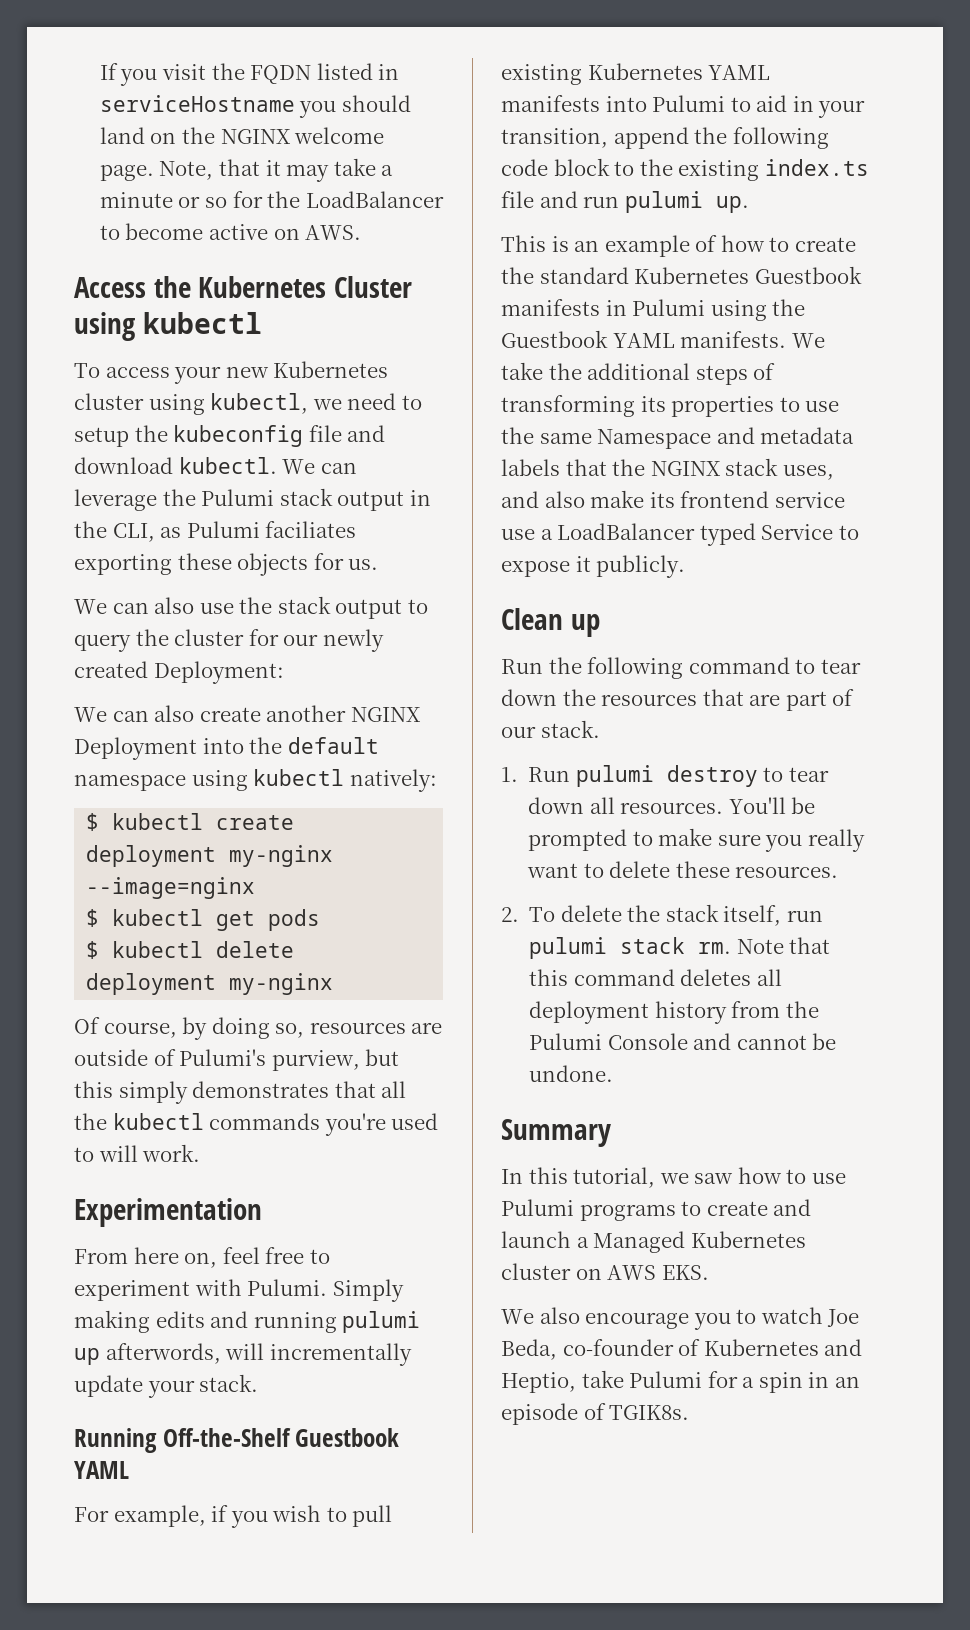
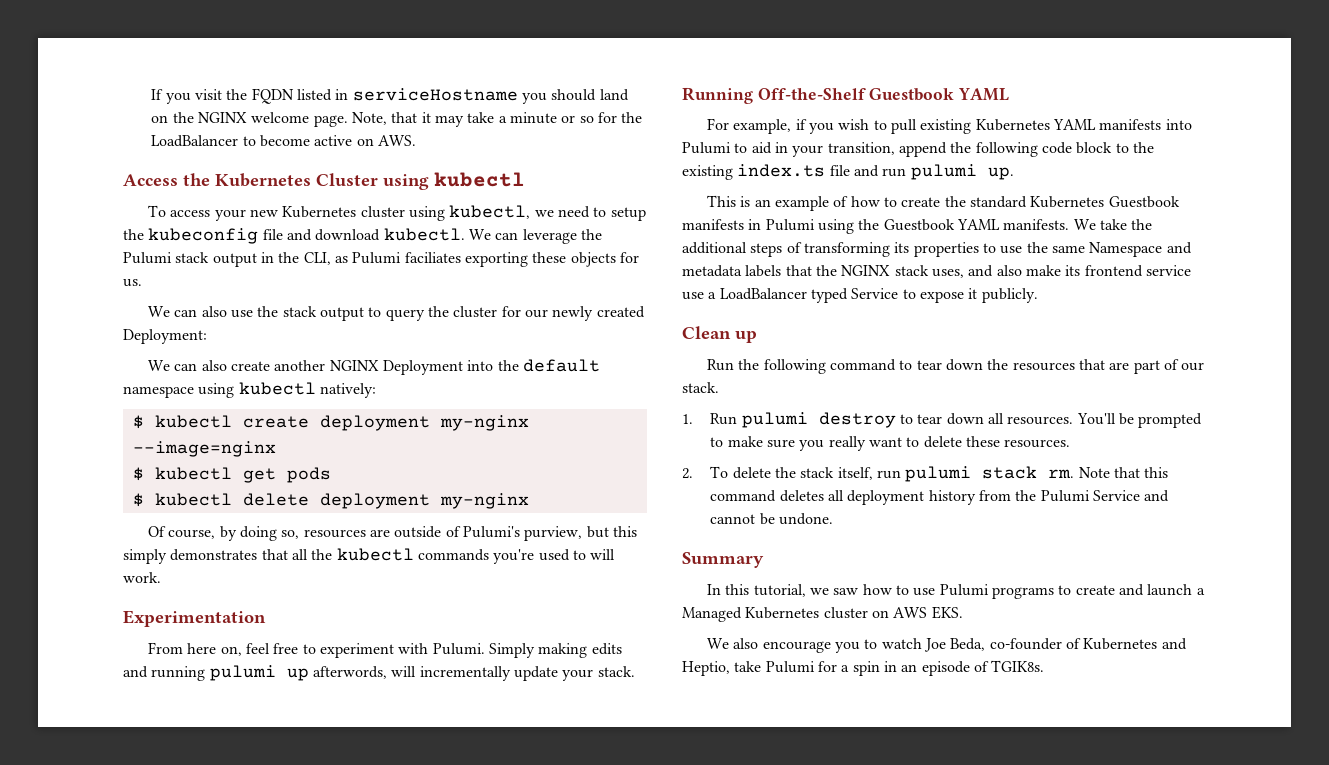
[607,1033,688,1050] Console -> [1092,490,1140,501] Service

